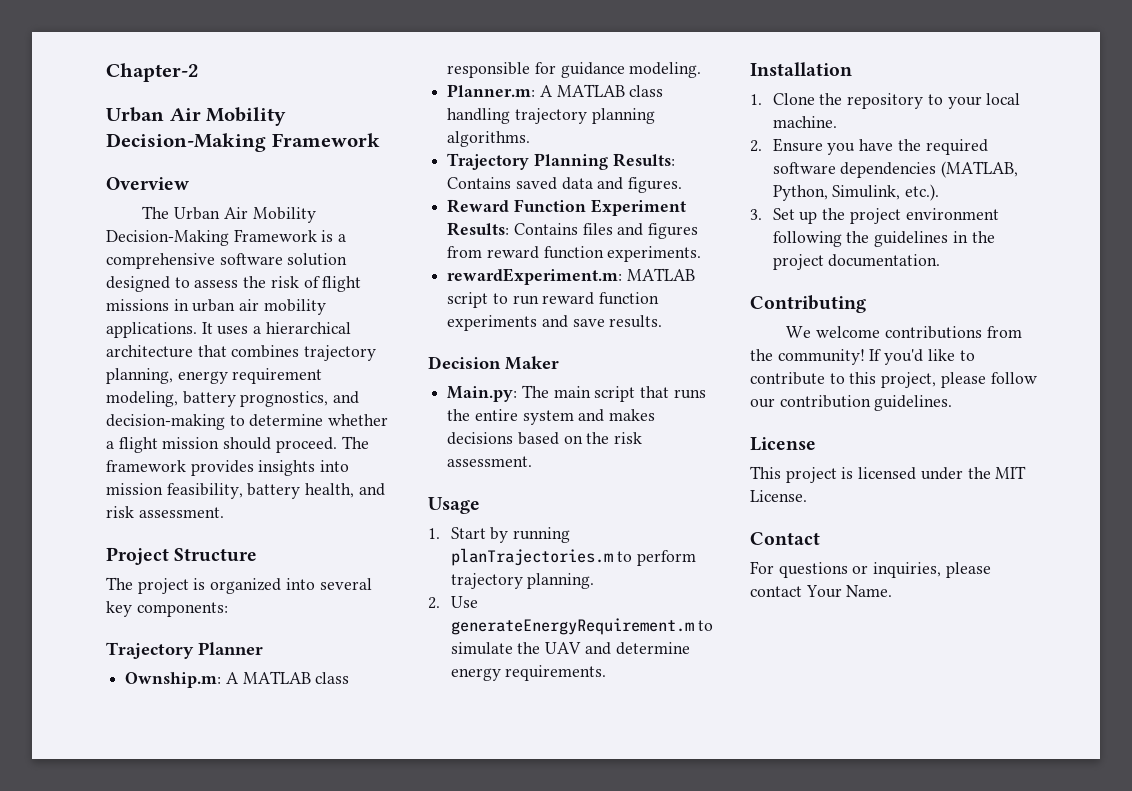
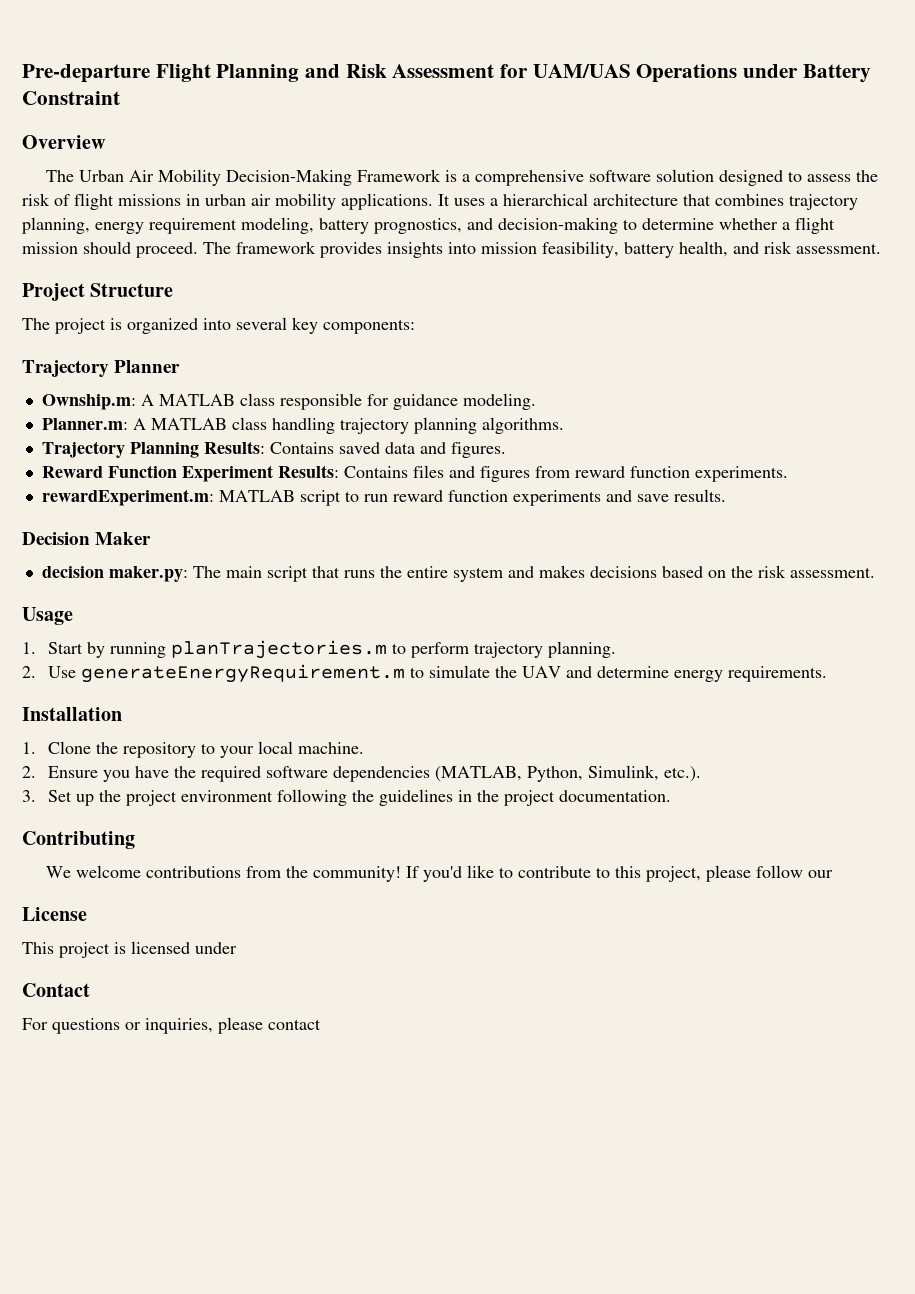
[106,63,199,82] [106,107,287,126] [106,133,380,152] Chapter-2 // Urban Air Mobility Decision-Making Framework -> [22,64,871,83] [22,91,120,105] Pre‑departure Flight Planning and Risk Assessment for UAM/UAS Operations under Battery Constraint
[447,386,518,402] Main.py: -> [41,566,188,582] decision maker.py:
[779,395,953,411] contribution guidelines. -> (834, 874) none
[967,466,1027,479] [750,490,807,502] the MIT License. -> (237, 948) none
[805,585,893,598] Your Name. -> (321, 1024) none

